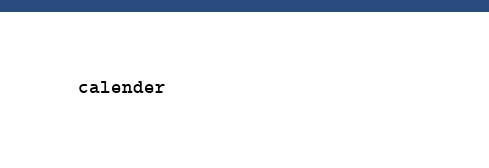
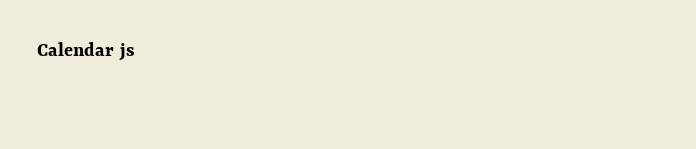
[78,81,166,94] calender -> [37,42,135,61] Calendar js

